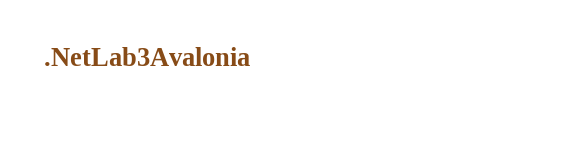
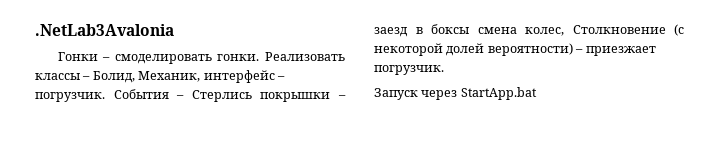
(250, 56) none -> [57,52,345,64] [35,70,285,83] [35,89,346,102] [374,24,684,37] [374,43,656,56] [374,65,444,75] [374,87,537,100] // Гонки – смоделировать гонки. Реализовать классы – Болид, Механик, интерфейс – погрузчик. События – Стерлись покрышки – заезд в боксы смена колес, Столкновение (с некоторой долей вероятности) – приезжает погрузчик. // Запуск через StartApp.bat

